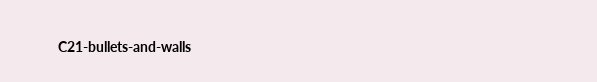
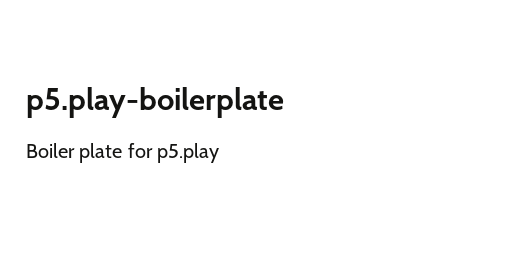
[58,41,191,52] C21-bullets-and-walls -> [26,87,284,118] [26,143,220,163] p5.play-boilerplate // Boiler plate for p5.play

